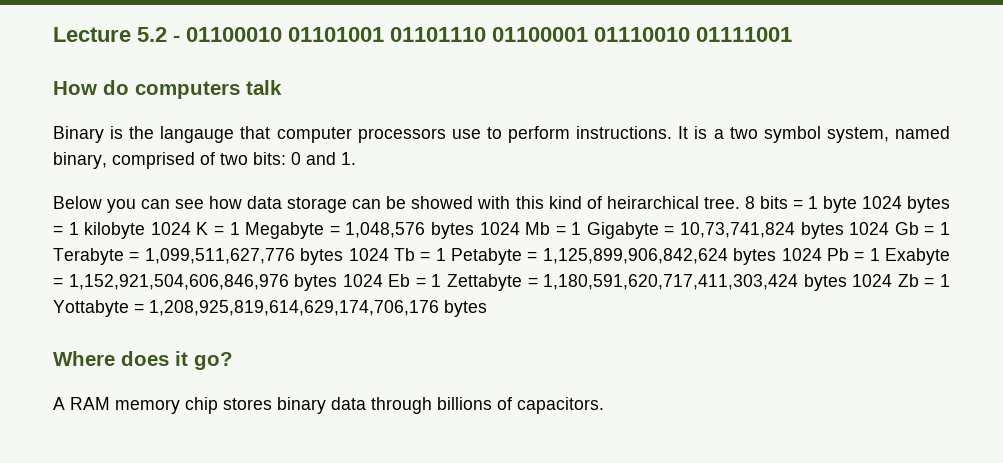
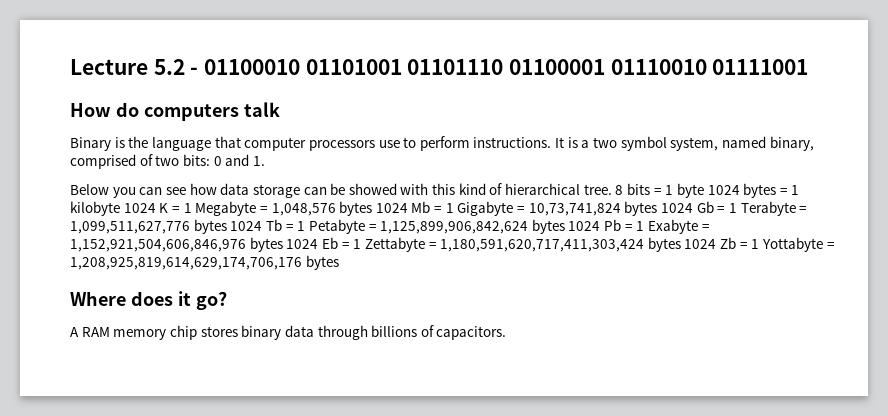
[160,126,235,143] langauge -> [151,137,211,151] language
[606,196,699,209] heirarchical -> [505,183,581,195] hierarchical

